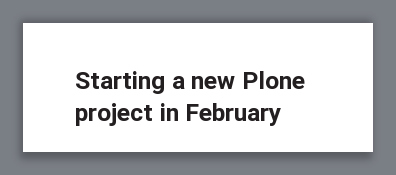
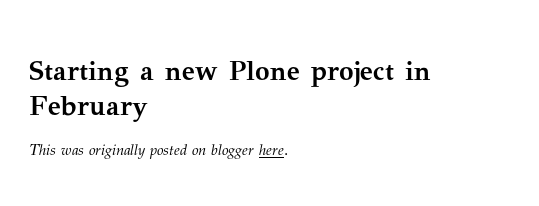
(282, 114) none -> [29,144,288,159] // This was originally posted on blogger here.

